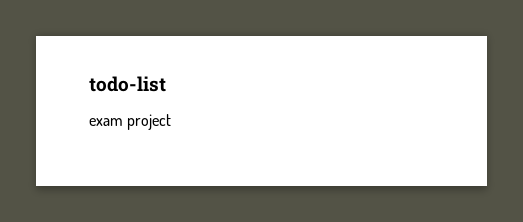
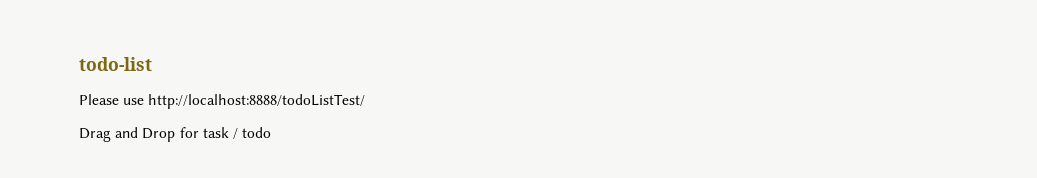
[89,114,172,130] exam project -> [79,94,366,109] [79,127,272,142] Please use http://localhost:8888/todoListTest/ // Drag and Drop for task / todo

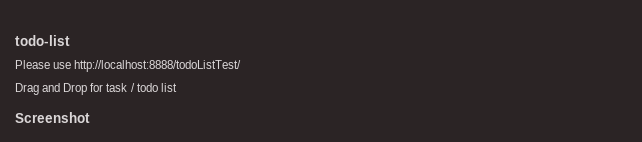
(272, 132) none -> [160,83,177,92] [15,112,90,123] list // Screenshot

